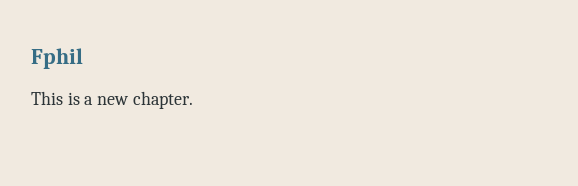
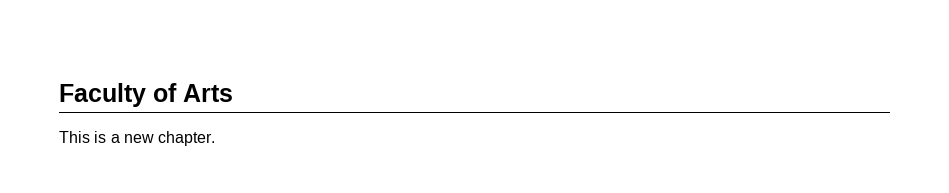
[31,48,83,69] Fphil -> [59,83,233,107] Faculty of Arts

